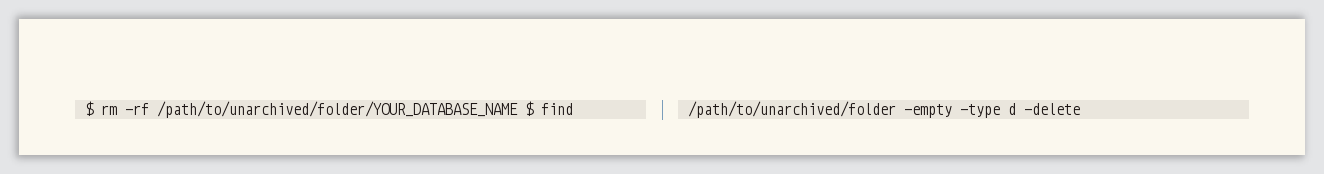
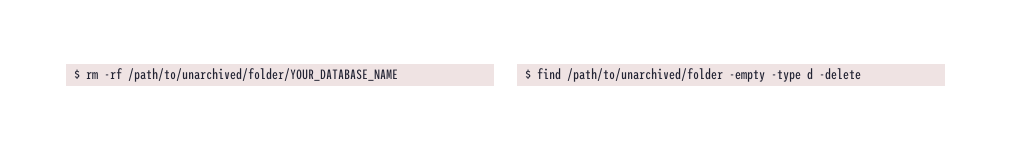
(519, 109) none -> (399, 75) //

